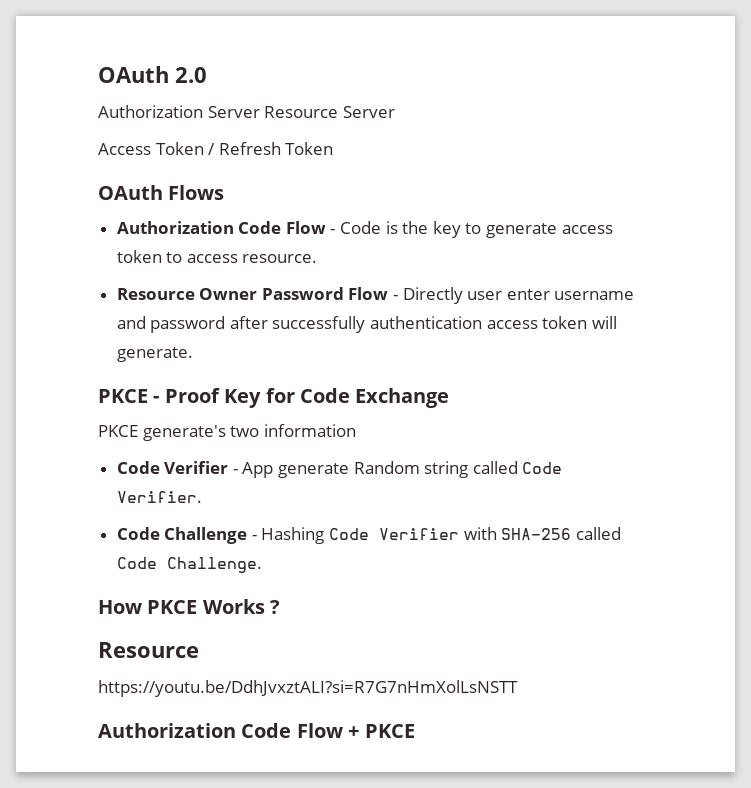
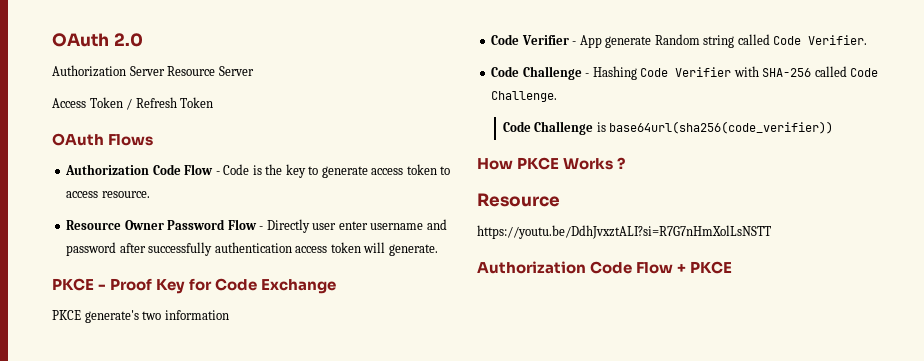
(262, 565) none -> [502,121,834,135] // Code Challenge is base64url(sha256(code_verifier))

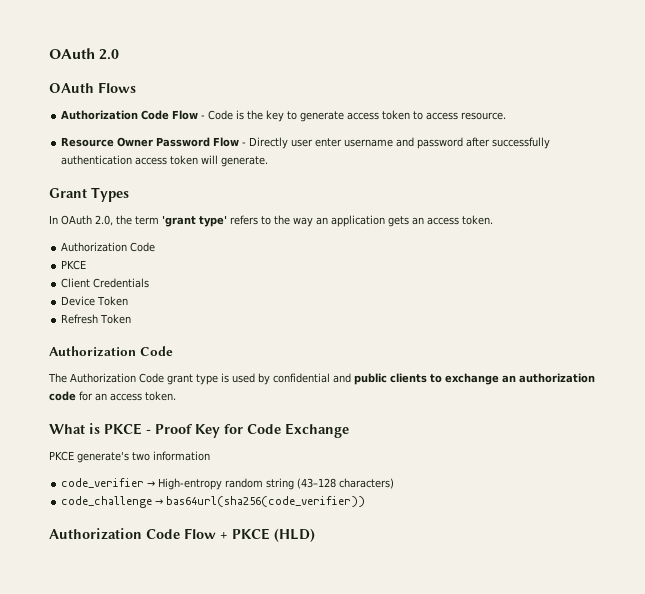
[52,65,254,77] [52,97,214,110] // Authorization Server Resource Server // Access Token / Refresh Token -> (120, 54) none
(438, 250) none -> [49,187,129,202] [49,215,493,227] [61,242,156,252] [61,260,87,270] [61,278,150,288] [61,296,129,306] [61,314,132,324] [49,346,173,357] [48,373,595,385] [49,391,176,401] [49,423,100,434] Grant Types // In OAuth 2.0, the term 'grant type' refers to the way an application gets an access token. // Authorization Code // PKCE // Client Credentials // Device Token // Refresh Token // Authorization Code // The Authorization Code grant type is used by confidential and public clients to exchange an authorization code for an access token. // What is
[491,34,868,48] [491,66,879,80] [491,91,558,102] [502,121,834,135] [477,157,626,170] [477,193,560,207] [477,225,771,239] Code Verifier - App generate Random string called Code Verifier. // Code Challenge - Hashing Code Verifier with SHA-256 called Code Challenge. // Code Challenge is base64url(sha256(code_verifier)) // How PKCE Works ? // Resource // https://youtu.be/DdhJvxztALI?si=R7G7nHmXolLsNSTT -> [61,478,395,490] [61,496,366,508] code_verifier → High-entropy random string (43–128 characters) // code_challenge → bas64url(sha256(code_verifier))
(733, 267) none -> [274,528,315,542] (HLD)

